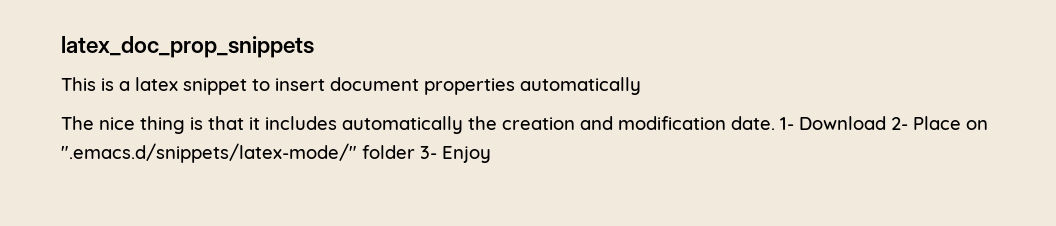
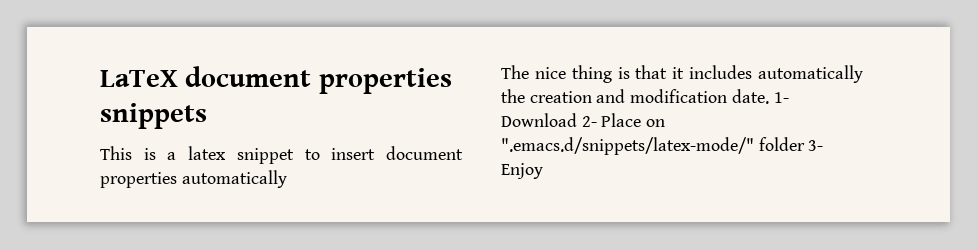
[61,36,314,58] latex_doc_prop_snippets -> [100,66,452,94] [100,103,207,129] LaTeX document properties snippets

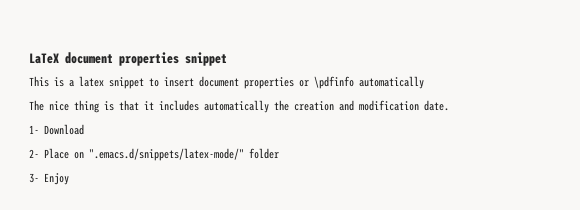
[100,103,207,129] snippets -> [185,52,227,66] snippet
(177, 180) none -> [299,76,354,89] or \pdfinfo
(769, 96) none -> (449, 105) //
(577, 120) none -> (84, 129) //
(805, 144) none -> (279, 153) //

